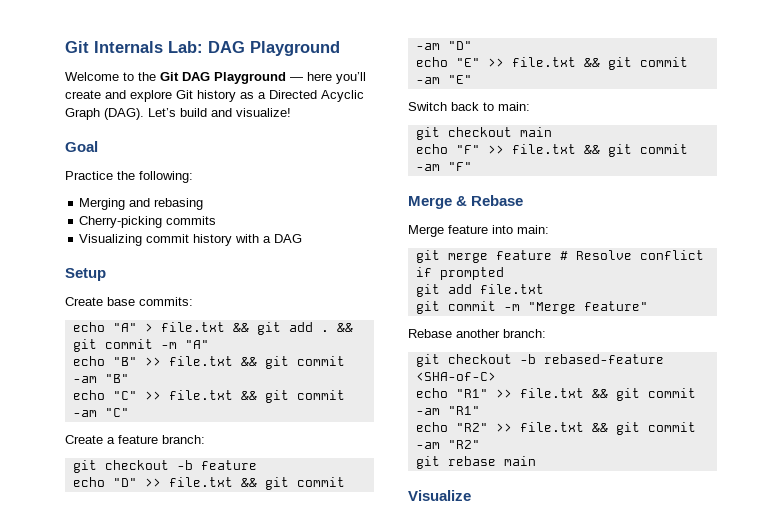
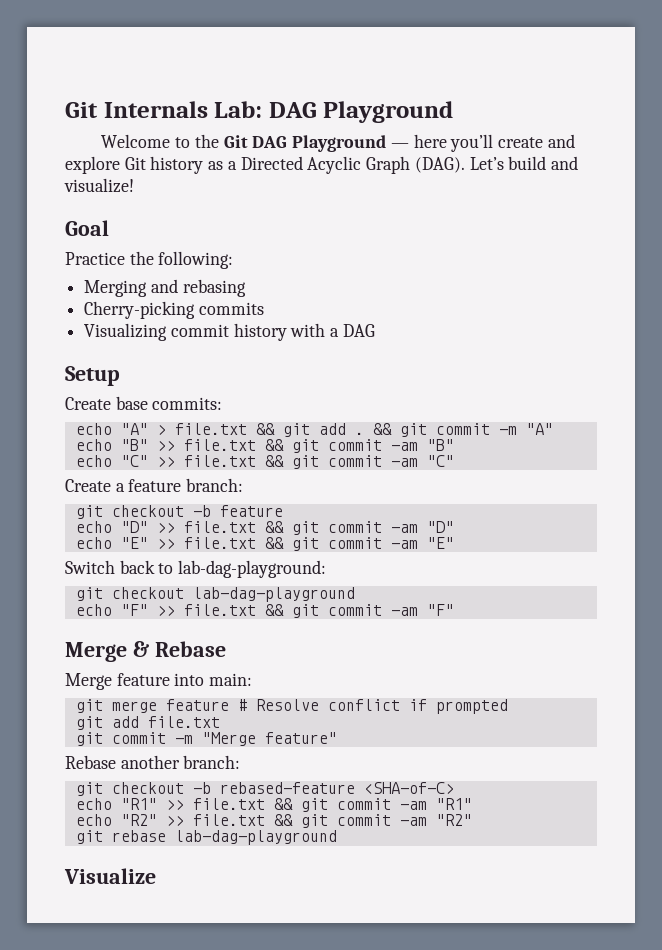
[498,102,530,111] [415,127,552,140] main: // git checkout main -> [178,560,327,578] [75,587,355,602] lab-dag-playground: // git checkout lab-dag-playground
[503,456,536,466] main -> [174,830,337,845] lab-dag-playground

